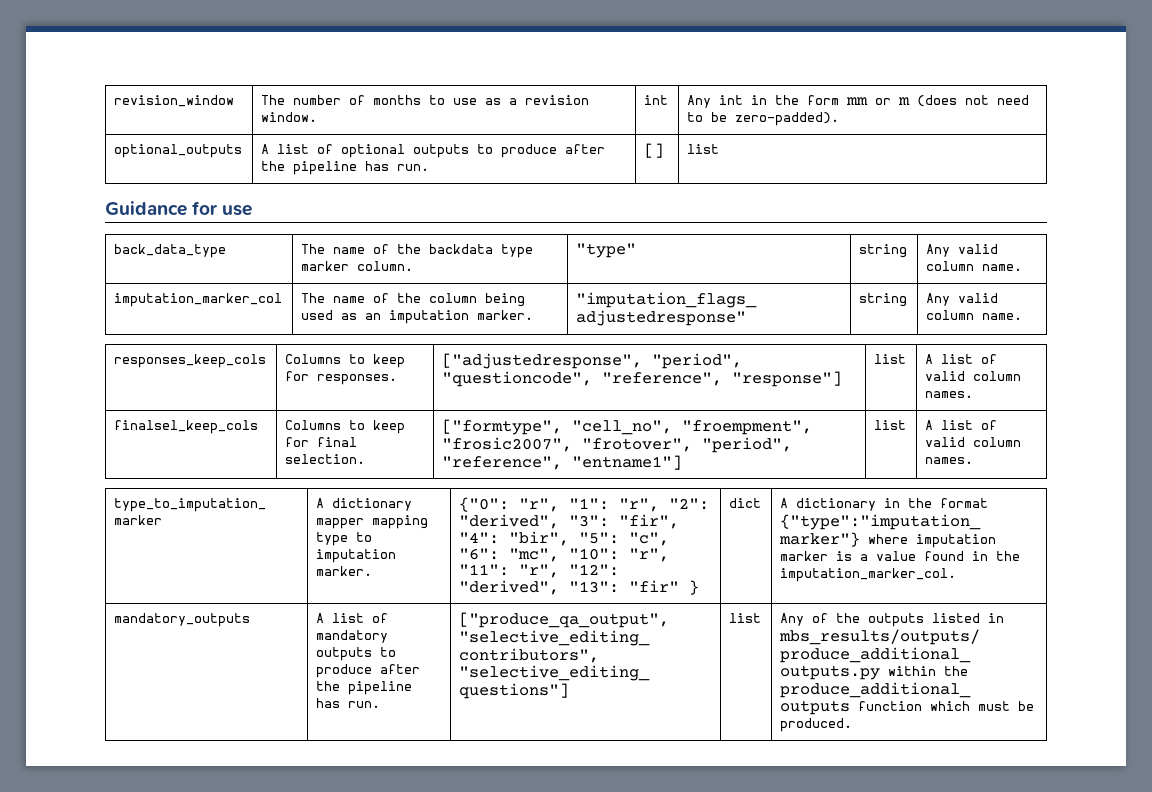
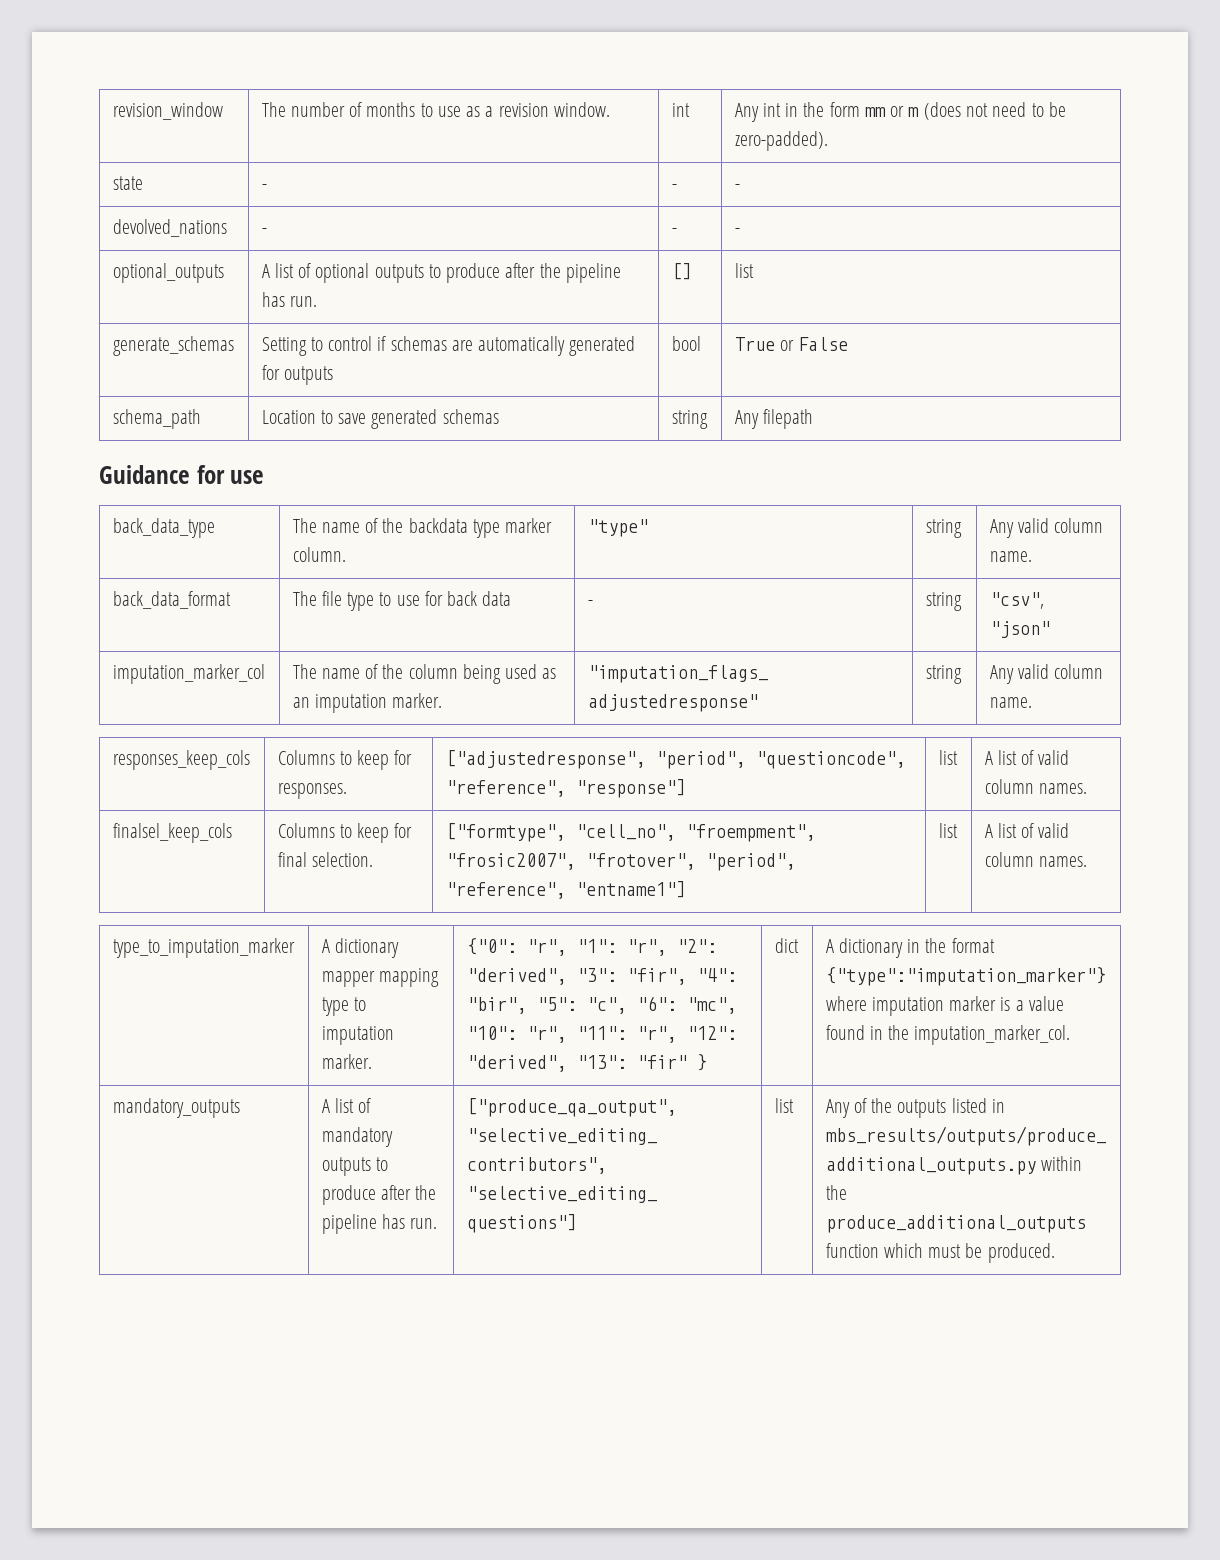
(840, 119) none -> [112,176,143,190] [261,184,267,190] [671,184,677,190] [734,184,740,190] [112,219,227,237] [261,228,267,234] [671,228,677,234] [734,228,740,234] // state | - | - | - // devolved_nations | - | - | -
(720, 149) none -> [112,336,234,356] [261,336,636,356] [261,365,333,385] [671,336,701,351] [734,337,849,351] [112,409,201,429] [261,409,499,429] [671,410,708,429] [734,409,813,429] // generate_schemas | Setting to control if schemas are automatically generated for outputs | bool | True or False // schema_path | Location to save generated schemas | string | Any filepath
(1023, 267) none -> [112,591,231,609] [292,591,512,611] [587,600,593,606] [925,592,962,611] [989,592,1044,609] [989,621,1050,638] // back_data_format | The file type to use for back data | - | string | "csv", "json"

